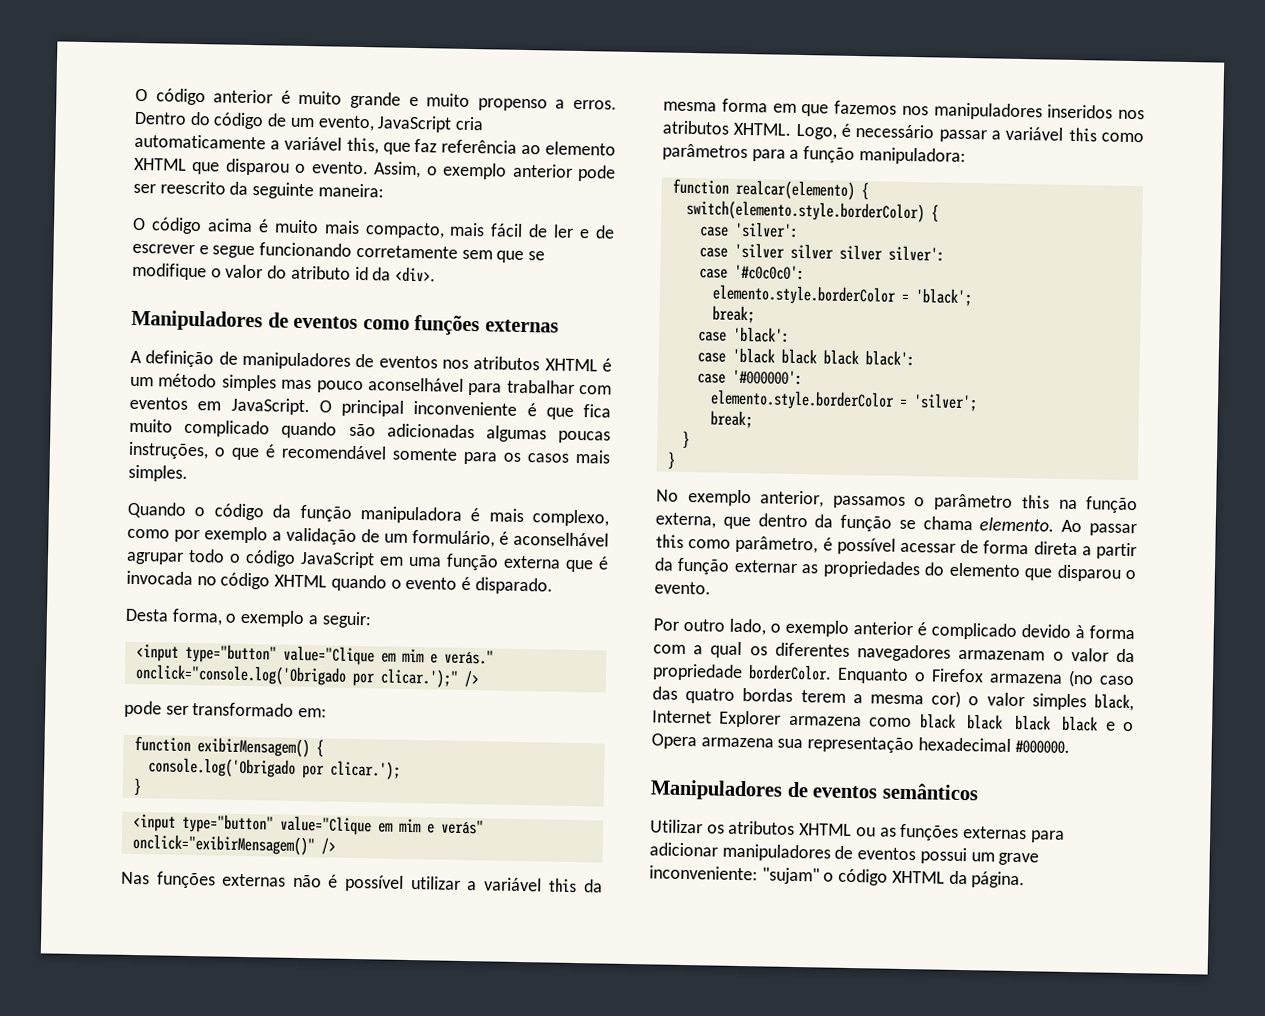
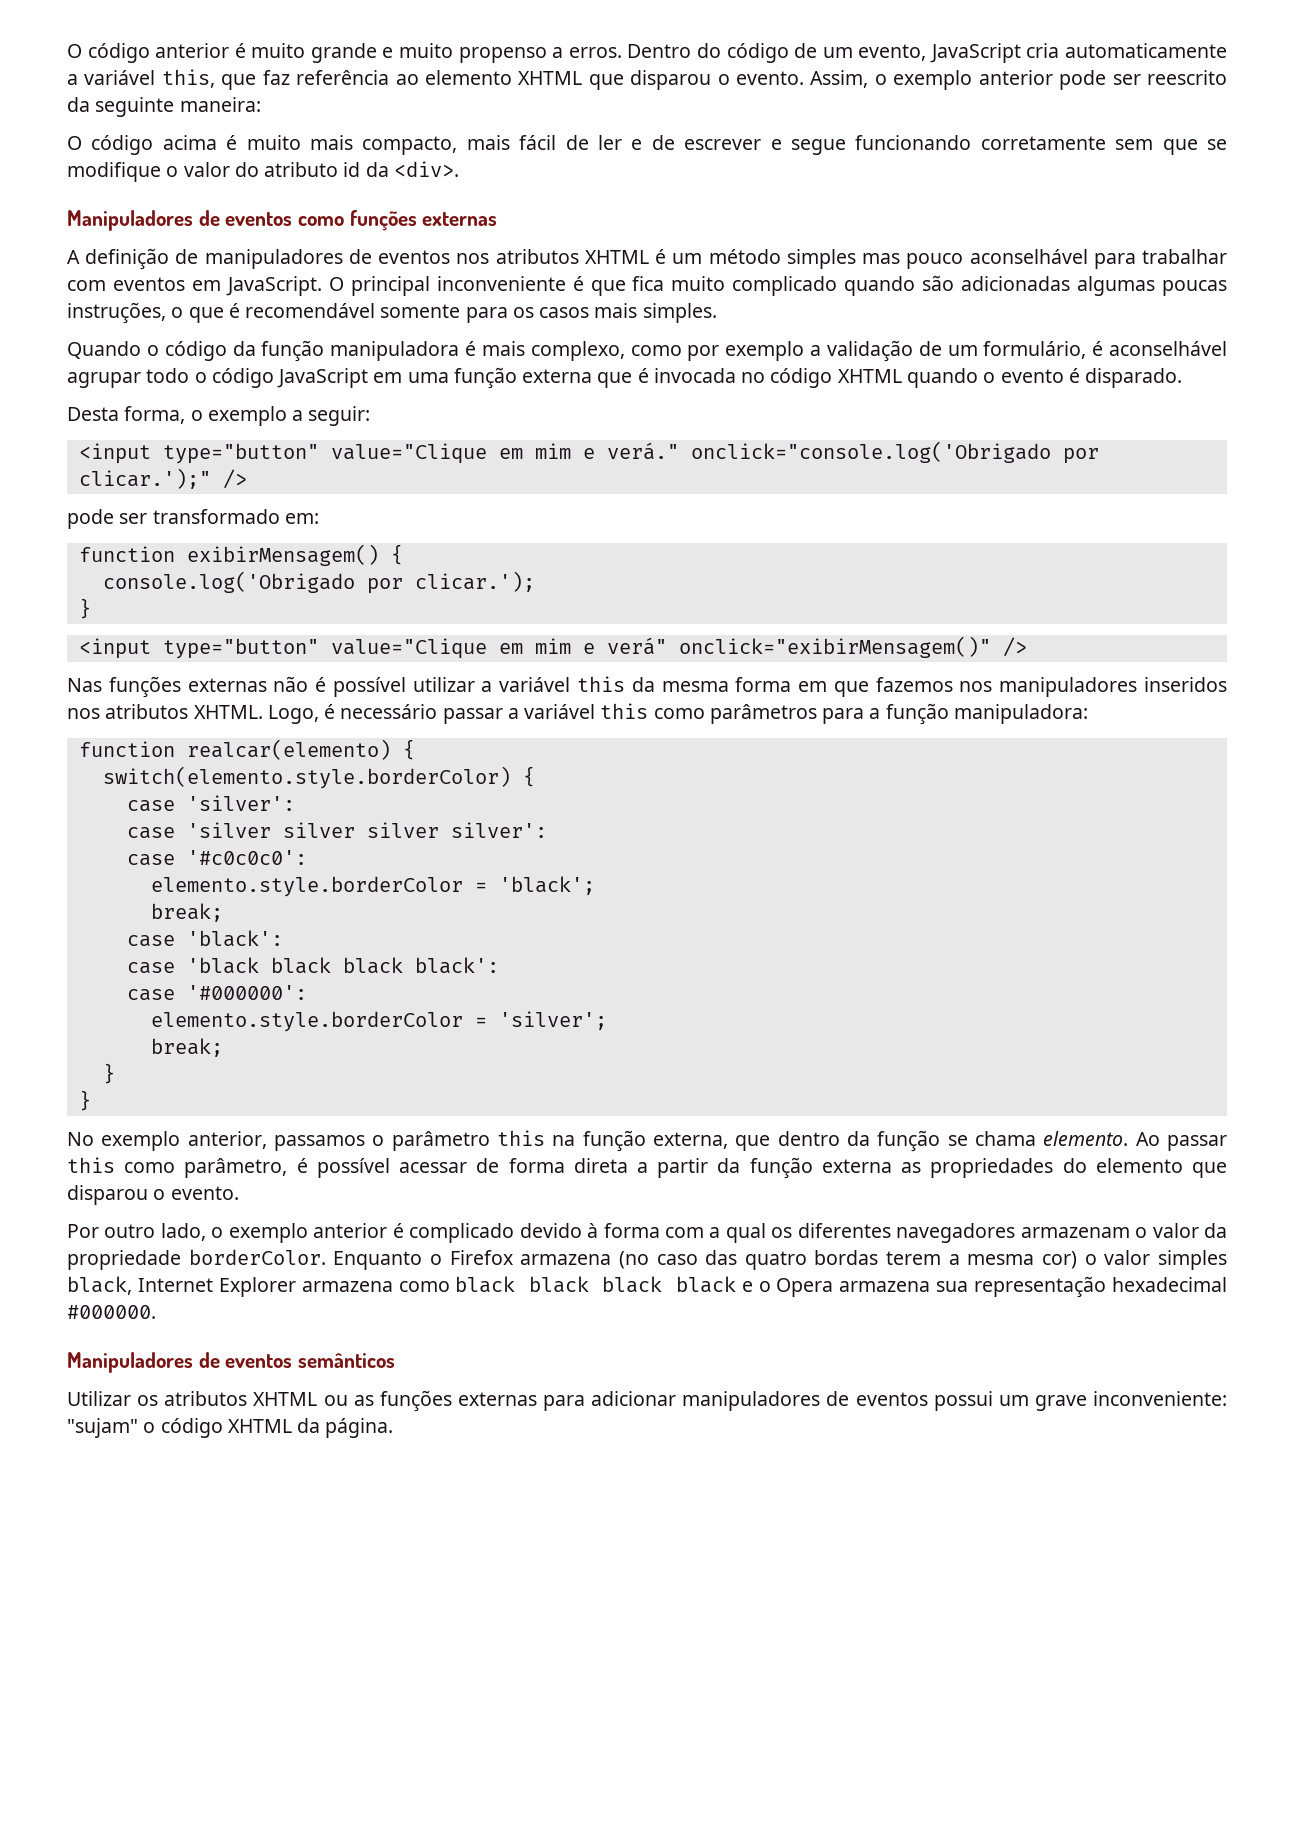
[443,649,494,665] verás." -> [606,442,679,460] verá."
[440,819,484,835] verás" -> [606,637,667,655] verá"
[733,559,798,573] externar -> [821,1159,892,1173] externa

